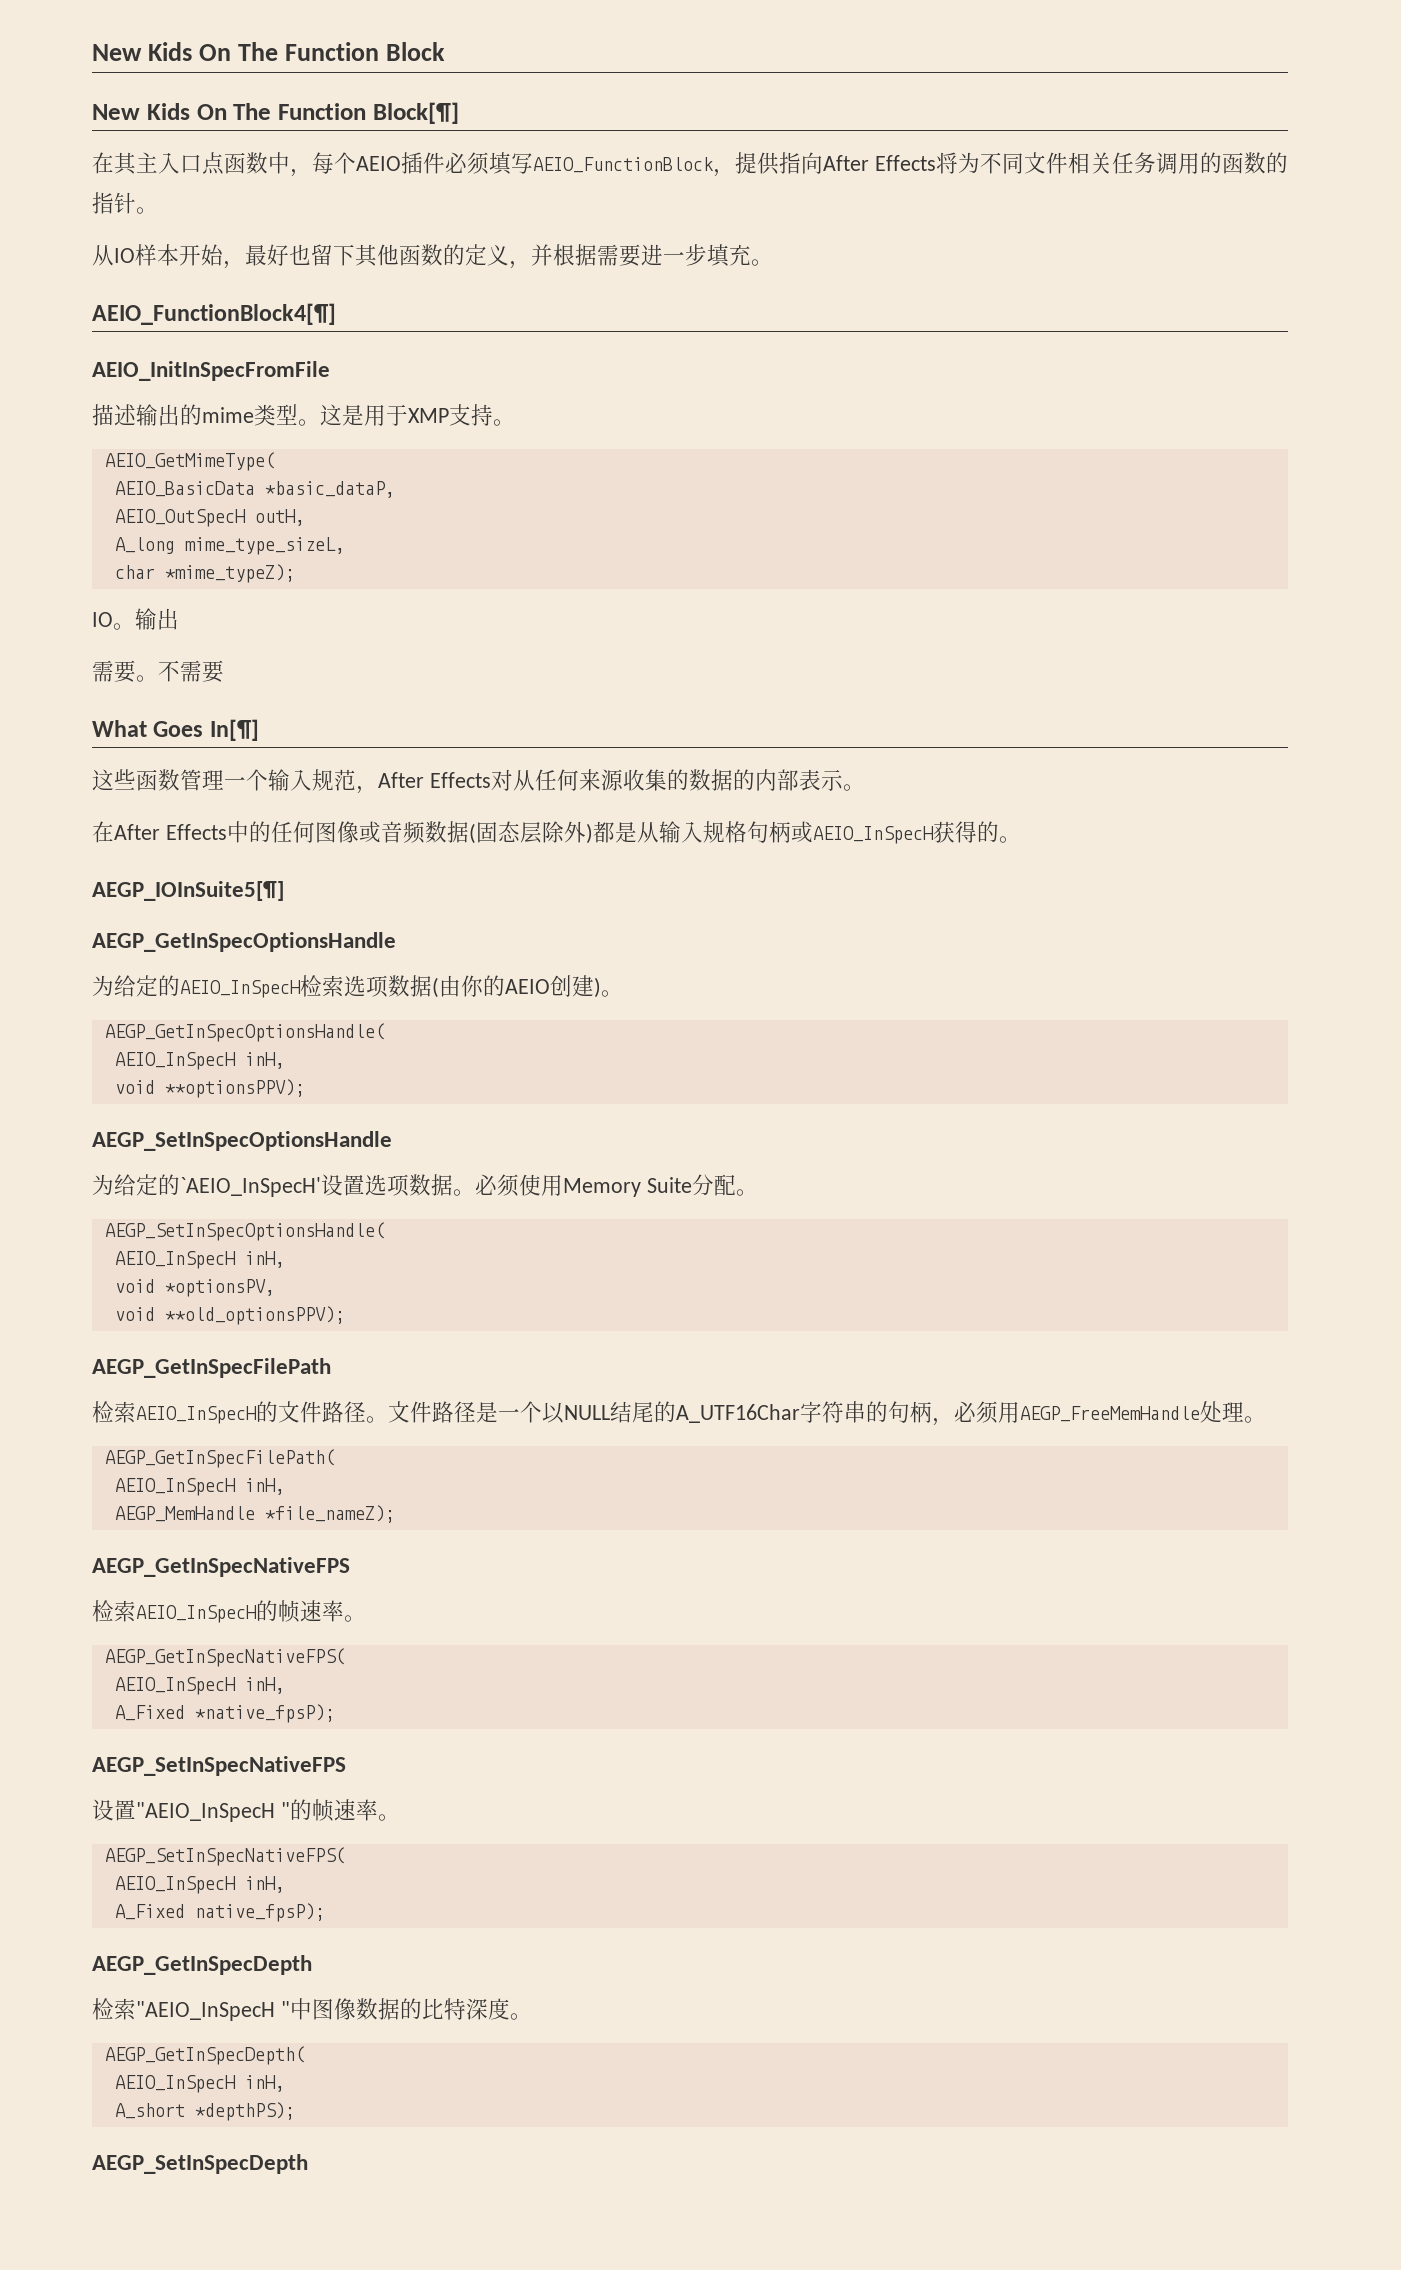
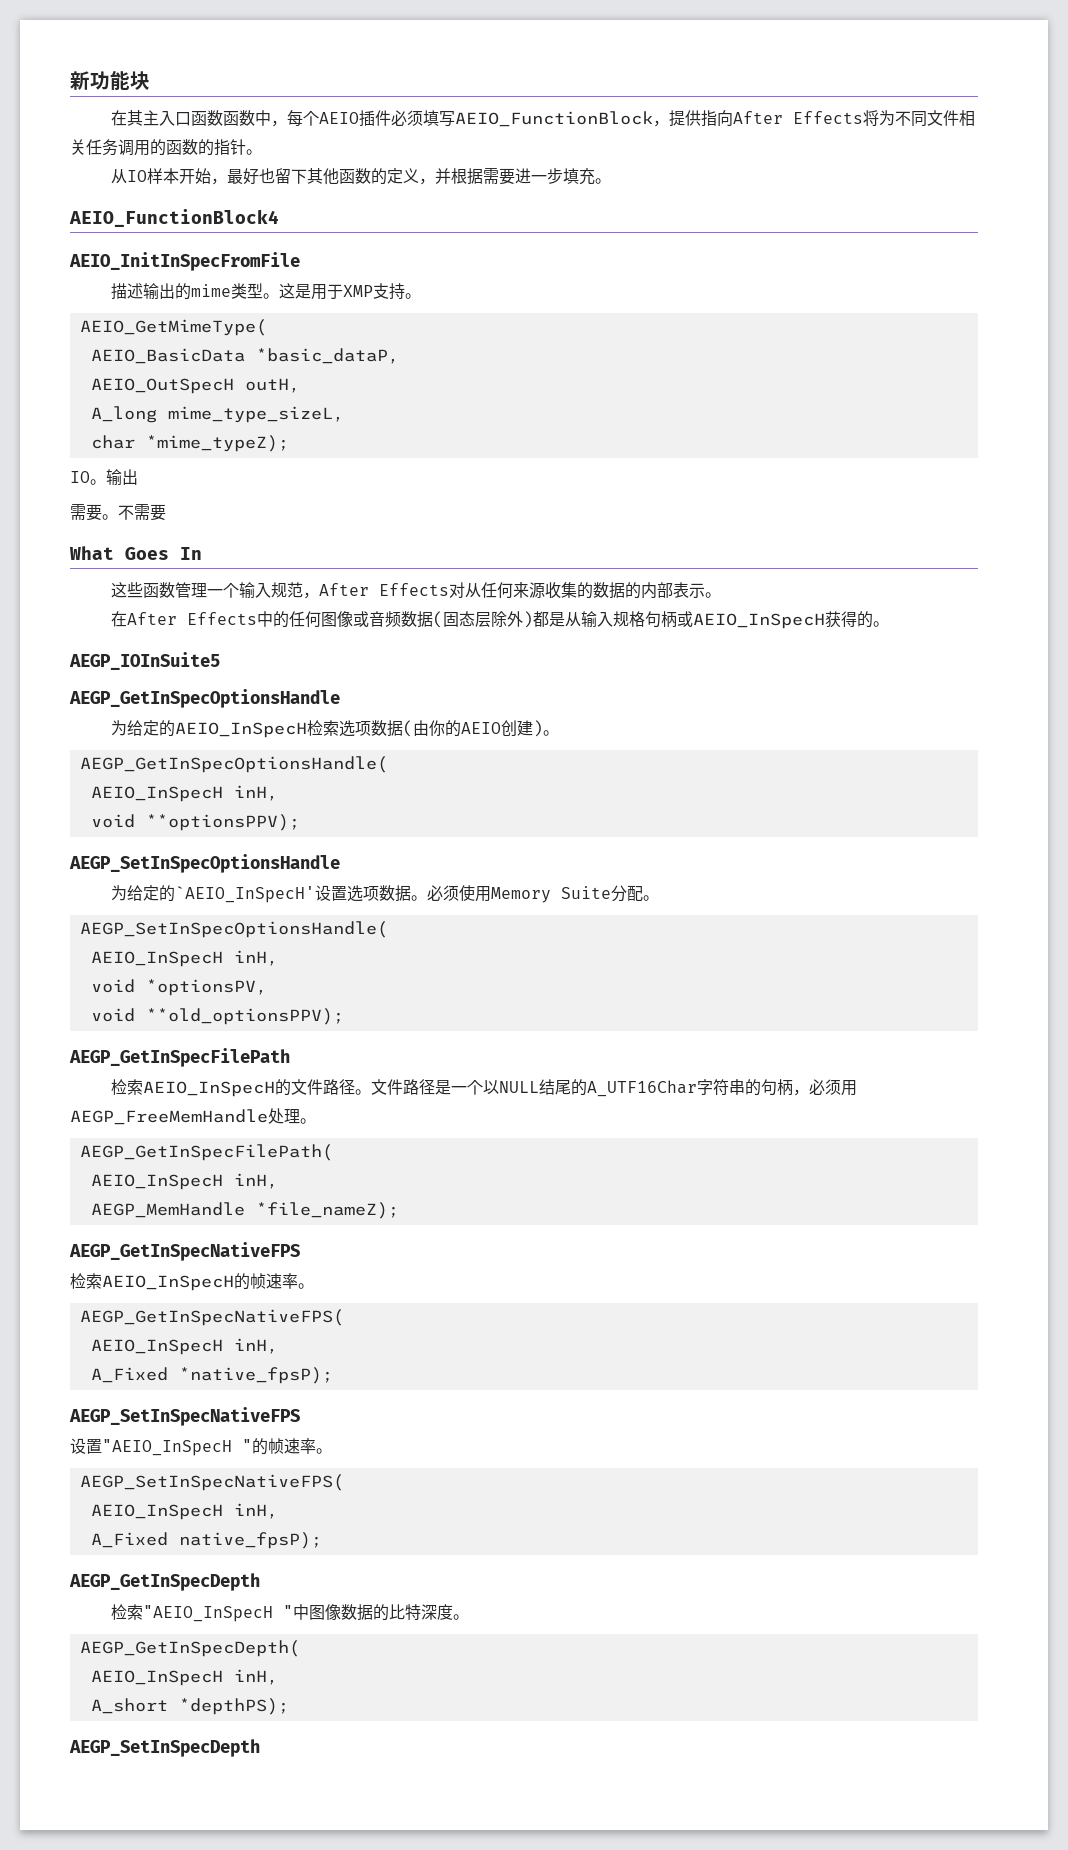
[92,42,446,61] [92,102,459,124] New Kids On The Function Block // New Kids On The Function Block[¶] -> [70,71,150,90] 新功能块
[202,152,224,175] 点 -> [191,110,224,126] 函数
[92,303,336,325] AEIO_FunctionBlock4[¶] -> [69,209,279,227] AEIO_FunctionBlock4
[209,719,259,741] In[¶] -> [180,547,202,560] In
[92,881,284,901] AEGP_IOInSuite5[¶] -> [69,652,220,670] AEGP_IOInSuite5

